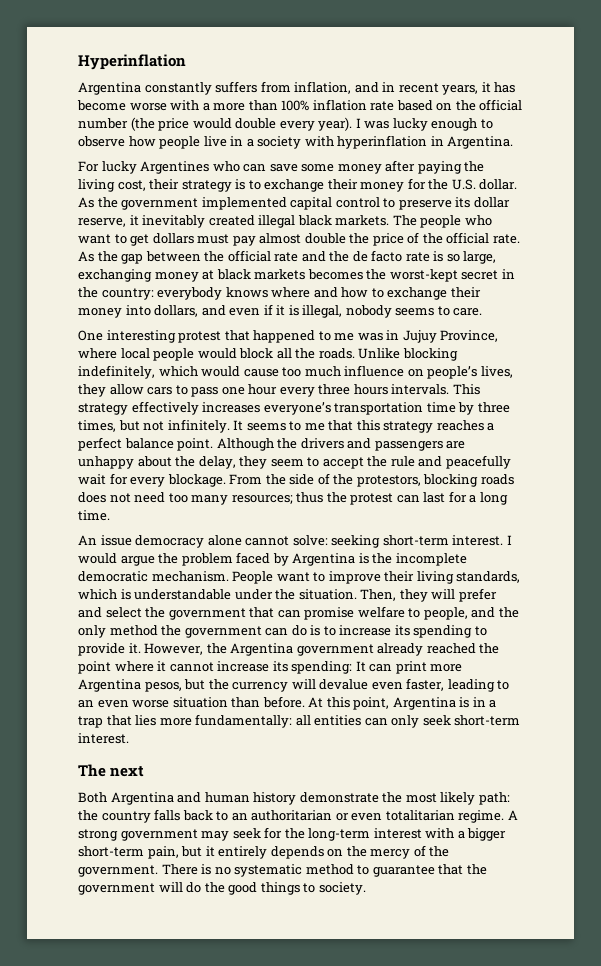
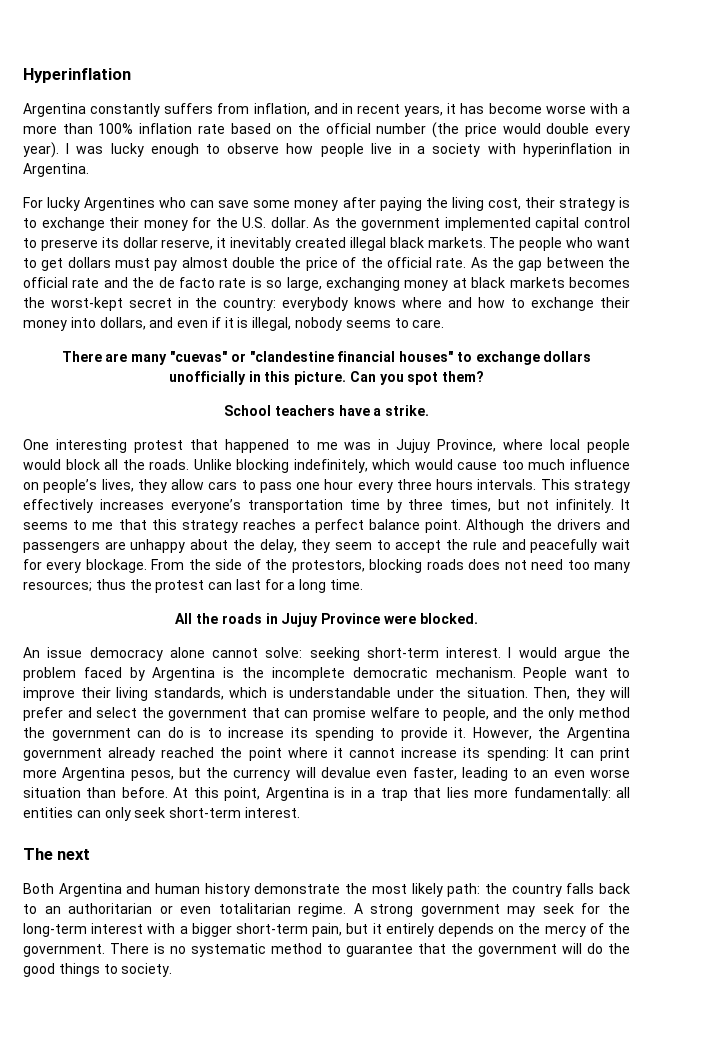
(483, 312) none -> [61,351,592,365] [168,371,485,385] [223,405,430,416] // There are many "cuevas" or "clandestine financial houses" to exchange dollars unofficially in this picture. Can you spot them? // School teachers have a strike.
(110, 515) none -> [175,613,478,627] // All the roads in Jujuy Province were blocked.

